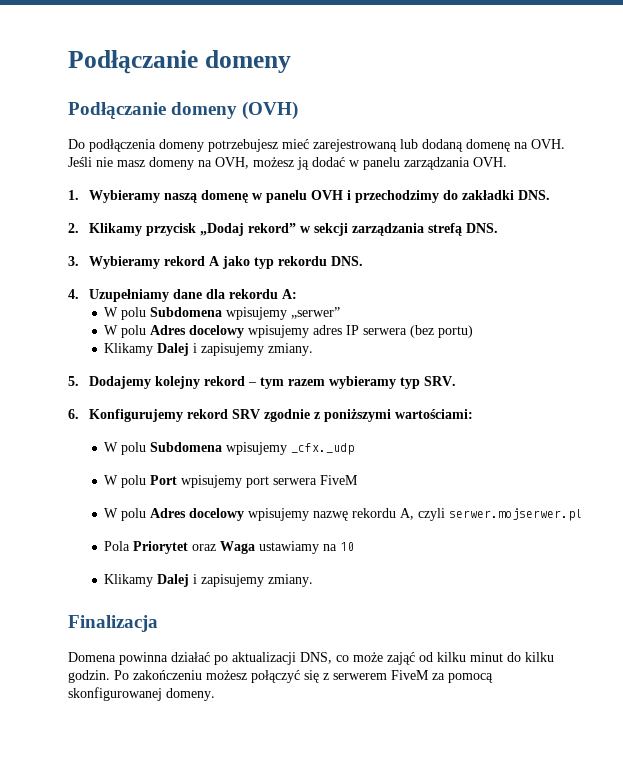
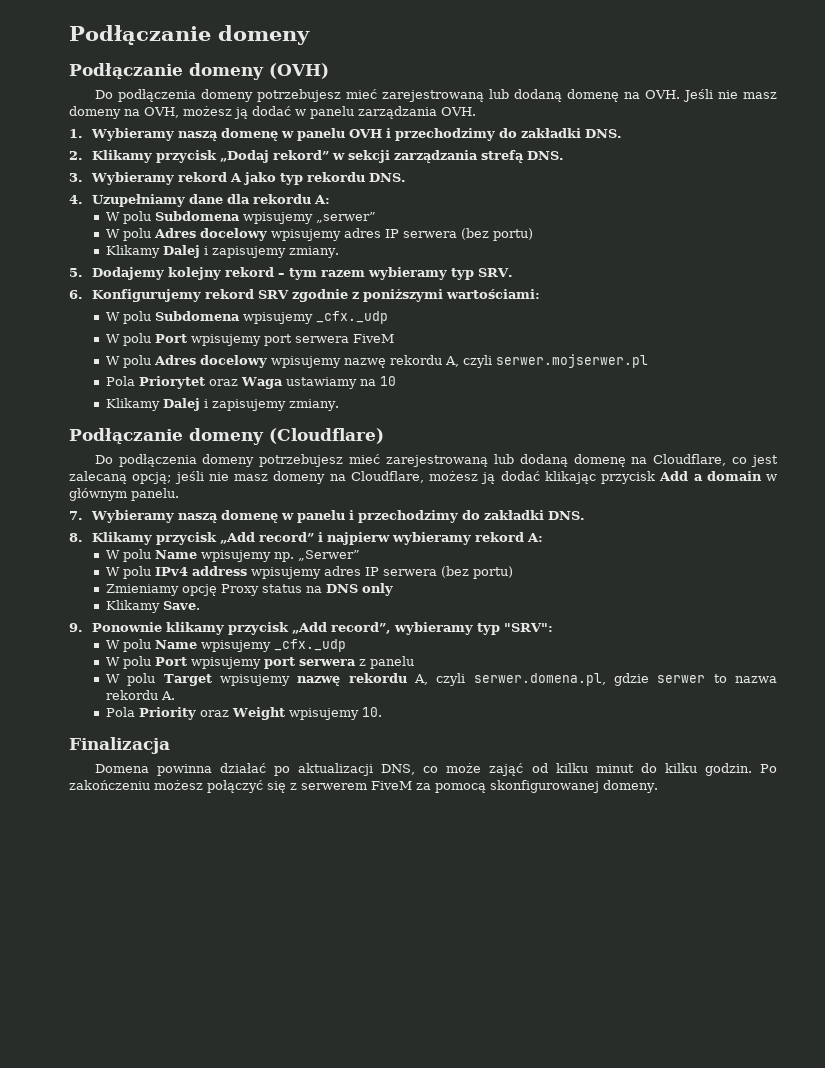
(314, 580) none -> [69,428,384,445] [94,454,778,467] [69,471,777,484] [69,488,179,501] [69,510,585,523] [69,532,543,545] [105,549,360,562] [105,566,513,579] [105,583,393,596] [105,600,200,613] [69,622,553,635] [105,639,346,652] [105,656,414,669] [105,673,777,686] [105,690,175,700] [105,707,382,720] // Podłączanie domeny (Cloudflare) // Do podłączenia domeny potrzebujesz mieć zarejestrowaną lub dodaną domenę na Cloudflare, co jest zalecaną opcją; jeśli nie masz domeny na Cloudflare, możesz ją dodać klikając przycisk Add a domain w głównym panelu. // 7. Wybieramy naszą domenę w panelu i przechodzimy do zakładki DNS. // 8. Klikamy przycisk „Add record” i najpierw wybieramy rekord A: // W polu Name wpisujemy np. „Serwer” // W polu IPv4 address wpisujemy adres IP serwera (bez portu) // Zmieniamy opcję Proxy status na DNS only // Klikamy Save. // 9. Ponownie klikamy przycisk „Add record”, wybieramy typ "SRV": // W polu Name wpisujemy _cfx._udp // W polu Port wpisujemy port serwera z panelu // W polu Target wpisujemy nazwę rekordu A, czyli serwer.domena.pl, gdzie serwer to nazwa rekordu A. // Pola Priority oraz Weight wpisujemy 10.

